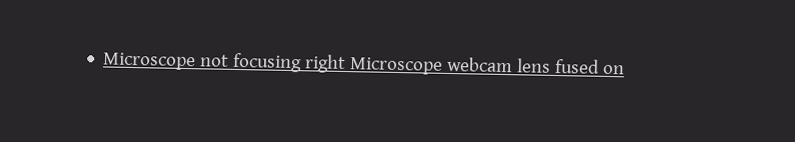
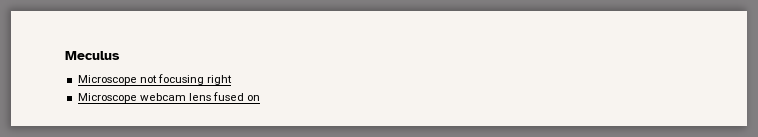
(102, 61) none -> [65,51,120,60] Meculus //
(347, 64) none -> (232, 80) //

